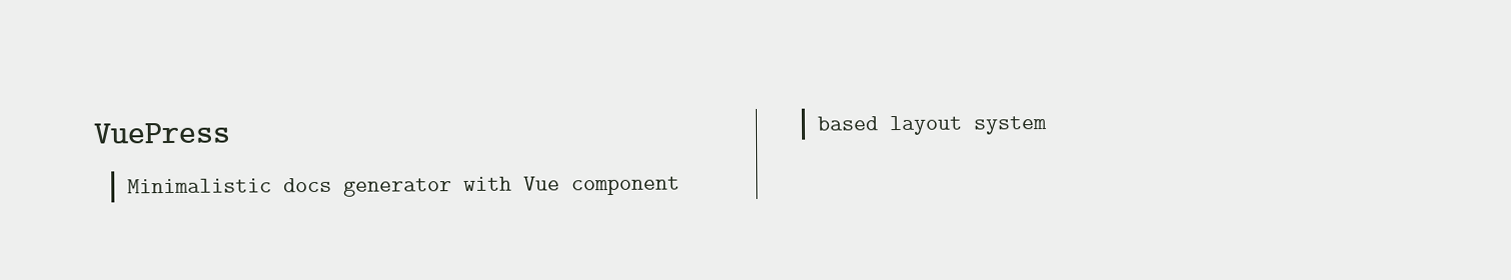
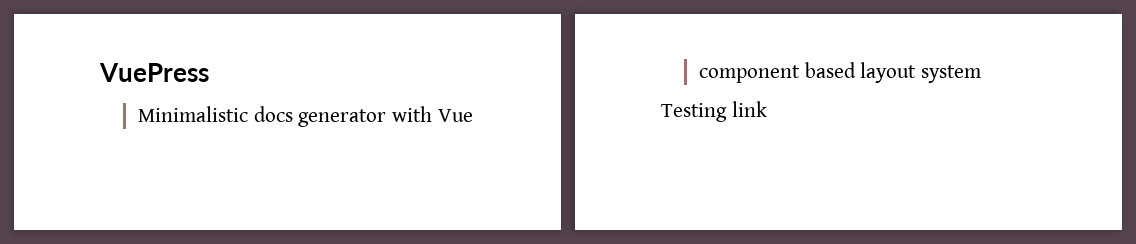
(1048, 125) none -> [661,101,767,122] // Testing link

